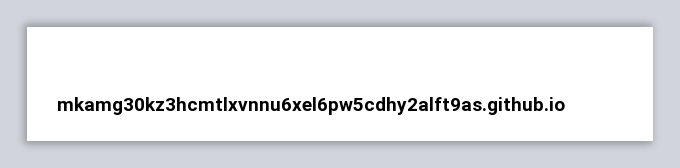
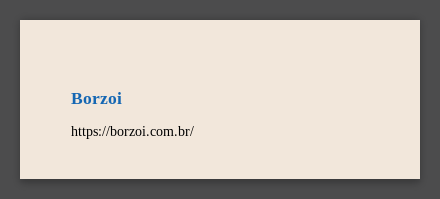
[57,97,565,115] mkamg30kz3hcmtlxvnnu6xel6pw5cdhy2alft9as.github.io -> [71,92,122,104] [71,126,194,139] Borzoi // https://borzoi.com.br/

